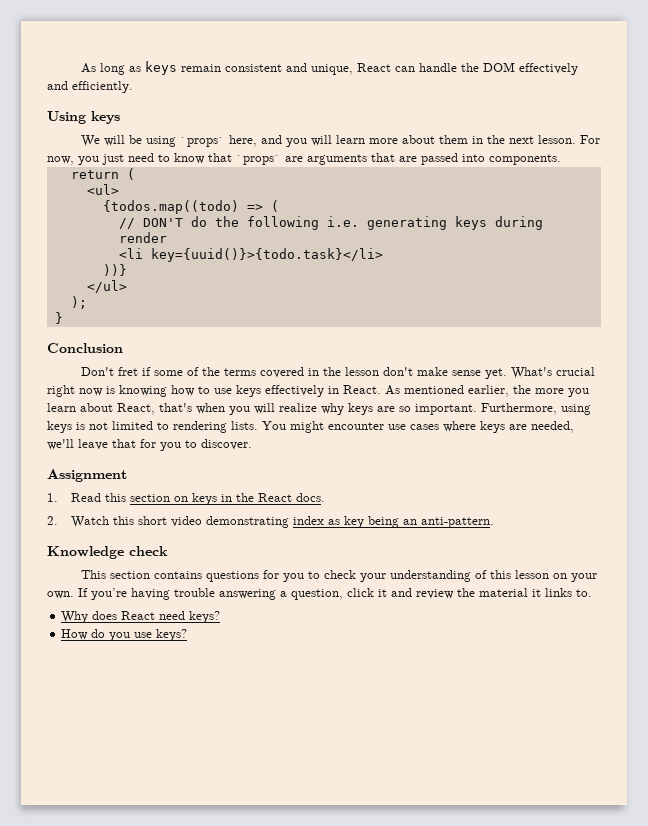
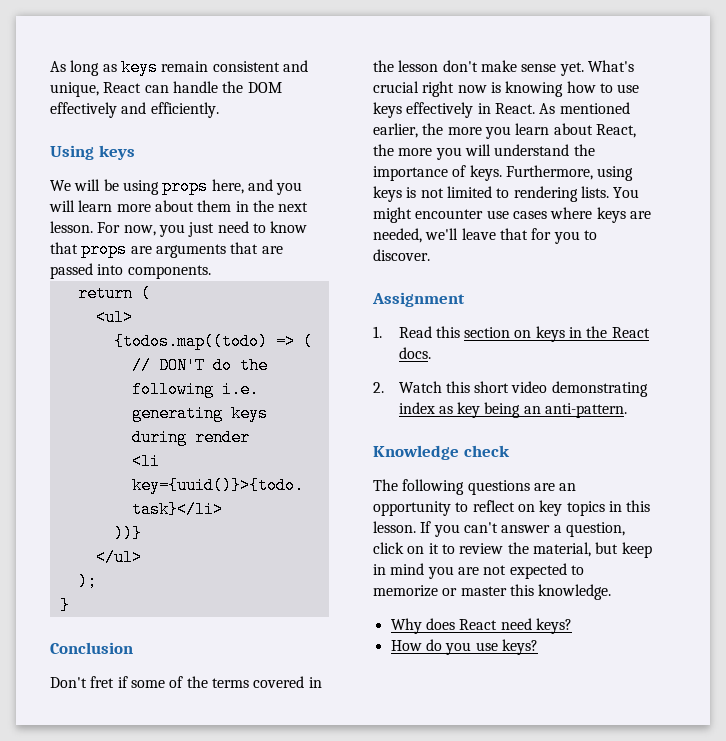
[179,137,225,147] `props` -> [162,178,209,195] props
[236,155,281,165] `props` -> [81,241,128,258] props
[159,403,477,415] that's when you will realize why keys are so important. -> [373,144,595,160] [373,165,502,181] the more you will understand the importance of keys.
[80,570,597,582] [47,588,592,600] This section contains questions for you to check your understanding of this lesson on your own. If you’re having trouble answering a question, click it and review the material it links to. -> [373,479,577,495] [373,500,651,516] [373,521,625,537] [373,542,652,558] [373,563,584,579] [373,584,612,600] The following questions are an opportunity to reflect on key topics in this lesson. If you can't answer a question, click on it to review the material, but keep in mind you are not expected to memorize or master this knowledge.

